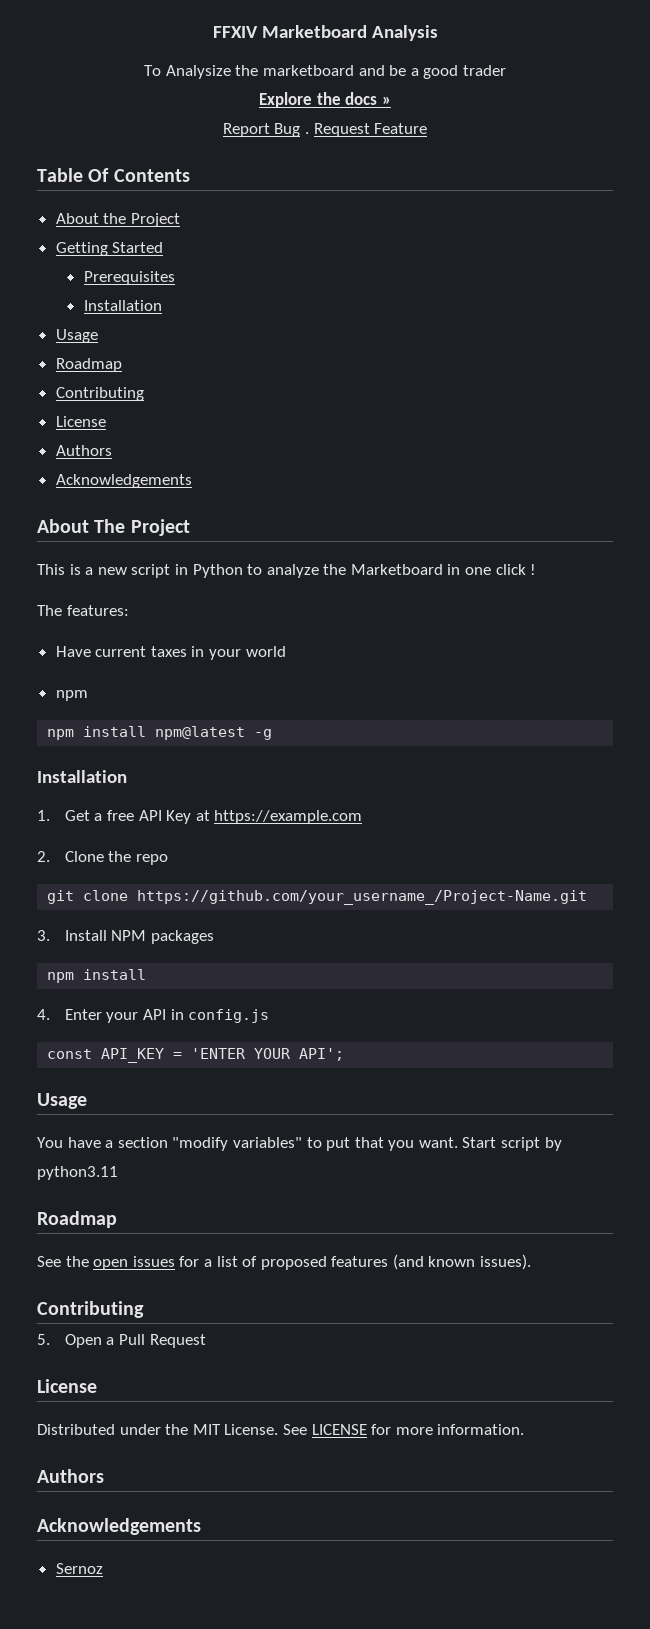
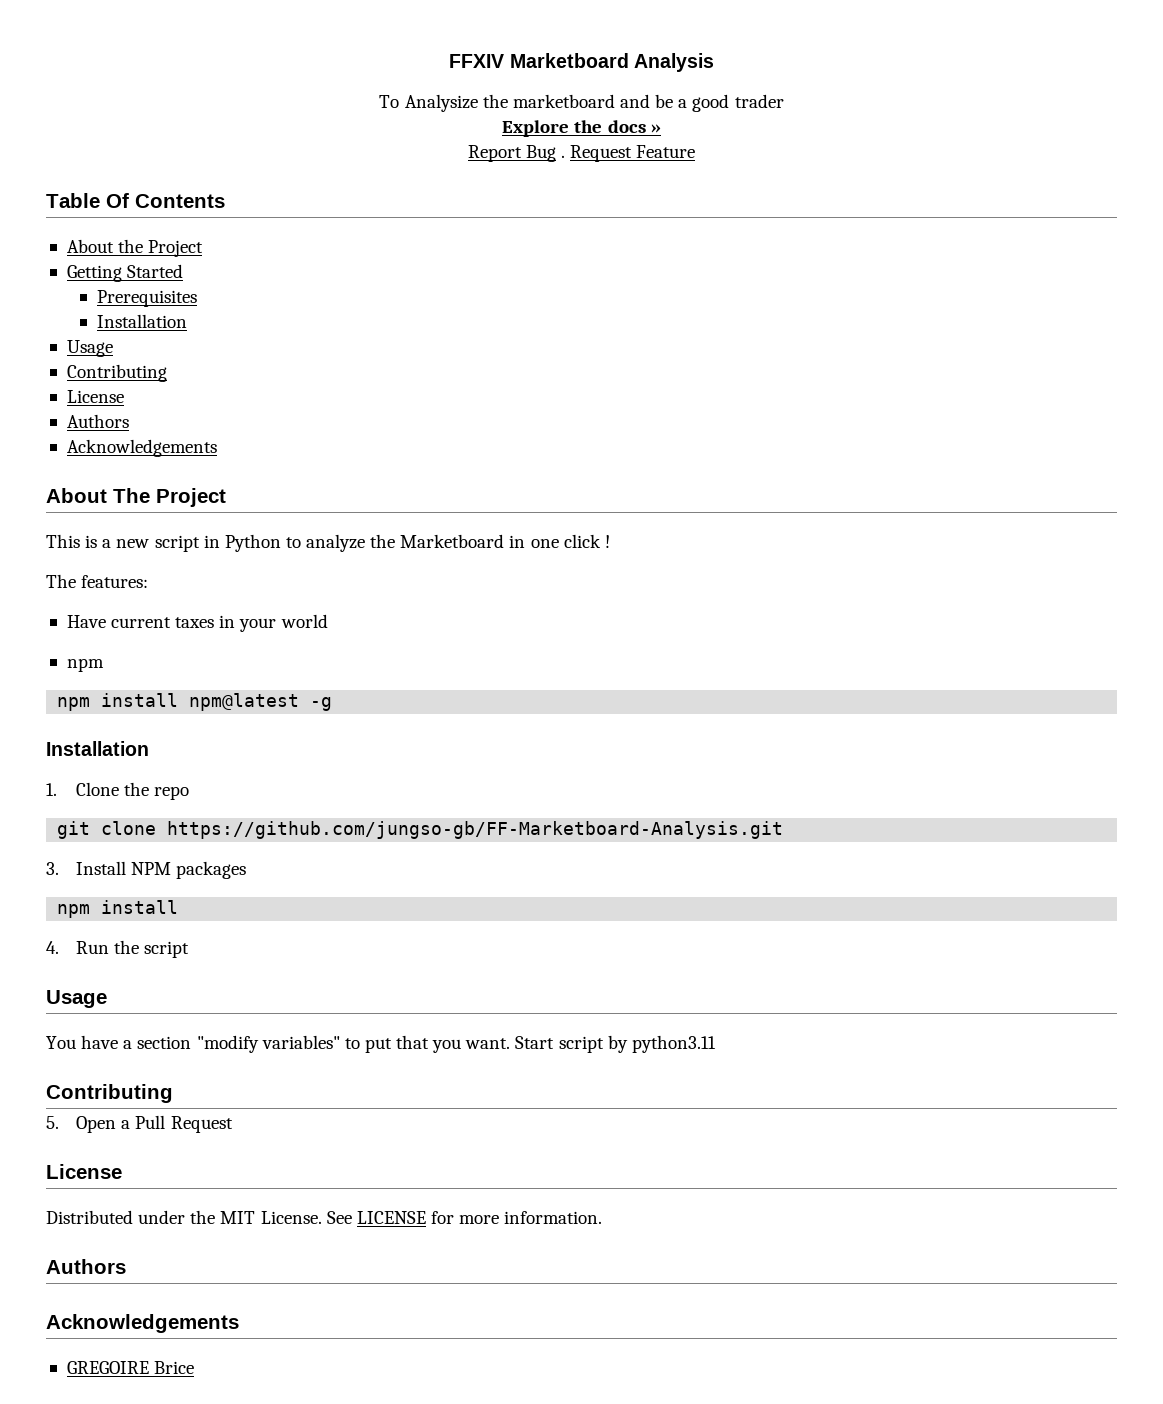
[55,358,122,372] // Roadmap -> (113, 348) none
[64,810,363,824] [37,851,50,862] Get a free API Key at https://example.com // 2. -> (57, 789) none
[137,890,588,905] https://github.com/your_username_/Project-Name.git -> [167,821,784,839] https://github.com/jungso-gb/FF-Marketboard-Analysis.git
[64,1009,270,1023] [47,1048,345,1063] Enter your API in config.js // const API_KEY = 'ENTER YOUR API'; -> [76,940,190,958] Run the script
[37,1211,117,1228] [37,1254,532,1270] // Roadmap // See the open issues for a list of proposed features (and known issues). -> (716, 1044) none
[55,1563,103,1574] Sernoz -> [66,1361,195,1374] GREGOIRE Brice

